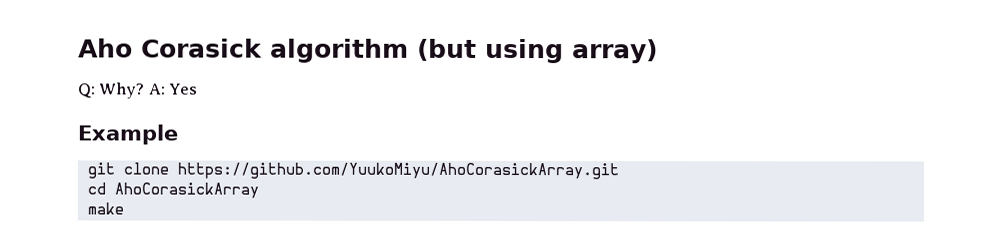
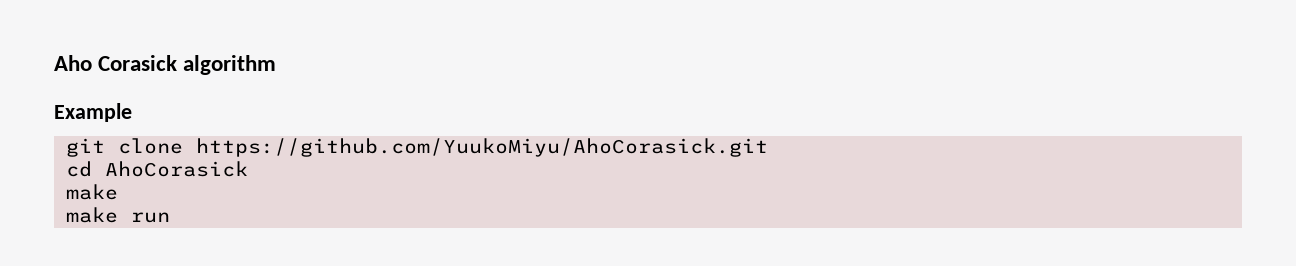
[417,38,658,64] [78,82,199,99] (but using array) // Q: Why? A: Yes -> (277, 65) none
[176,162,619,180] https://github.com/YuukoMiyu/AhoCorasickArray.git -> [196,138,768,157] https://github.com/YuukoMiyu/AhoCorasick.git
[113,182,259,199] [86,202,124,215] AhoCorasickArray // make -> [105,161,248,177] [66,184,118,200] [66,207,170,223] AhoCorasick // make // make run

